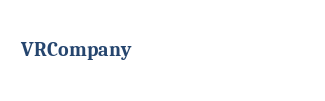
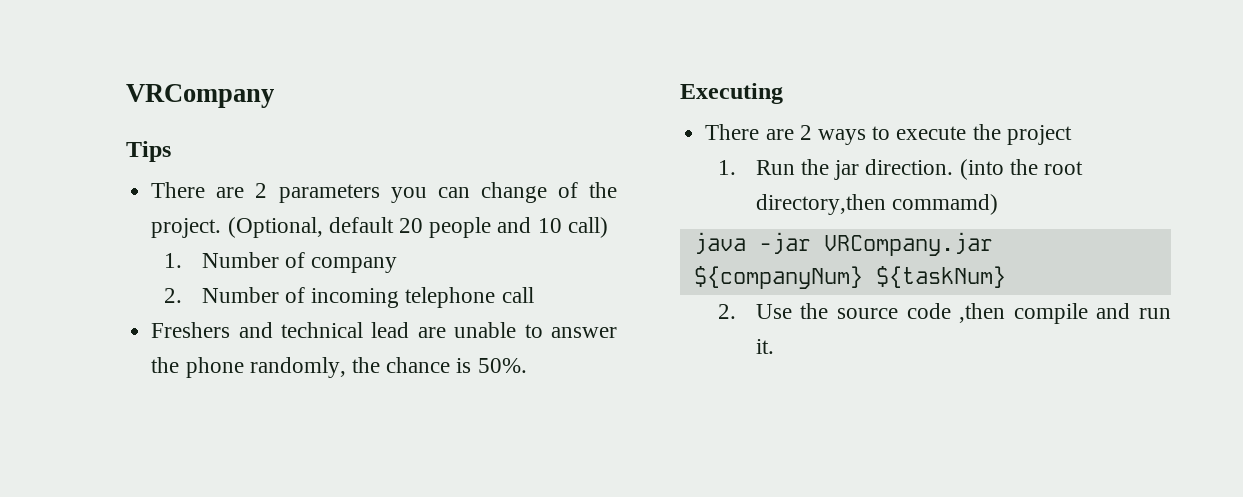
(132, 51) none -> [126,141,171,162] [151,182,617,203] [151,217,608,238] [163,252,398,273] [163,287,534,308] [151,322,617,338] [151,357,527,378] [680,83,783,104] [705,124,1072,145] [717,159,1083,180] [755,194,998,215] [693,232,993,256] [693,266,1006,289] [717,303,1171,324] [755,339,774,354] // Tips // There are 2 parameters you can change of the project. (Optional, default 20 people and 10 call) // 1. Number of company // 2. Number of incoming telephone call // Freshers and technical lead are unable to answer the phone randomly, the chance is 50%. // Executing // There are 2 ways to execute the project // 1. Run the jar direction. (into the root directory,then commamd) // java -jar VRCompany.jar ${companyNum} ${taskNum} // 2. Use the source code ,then compile and run it.

